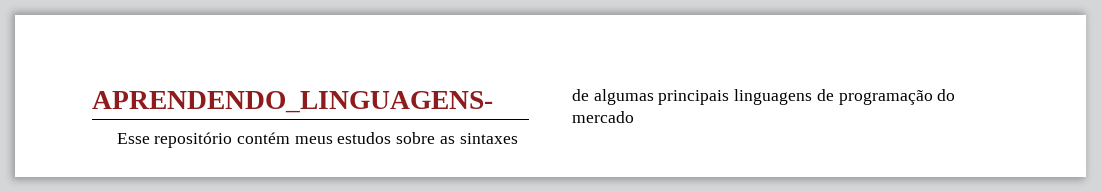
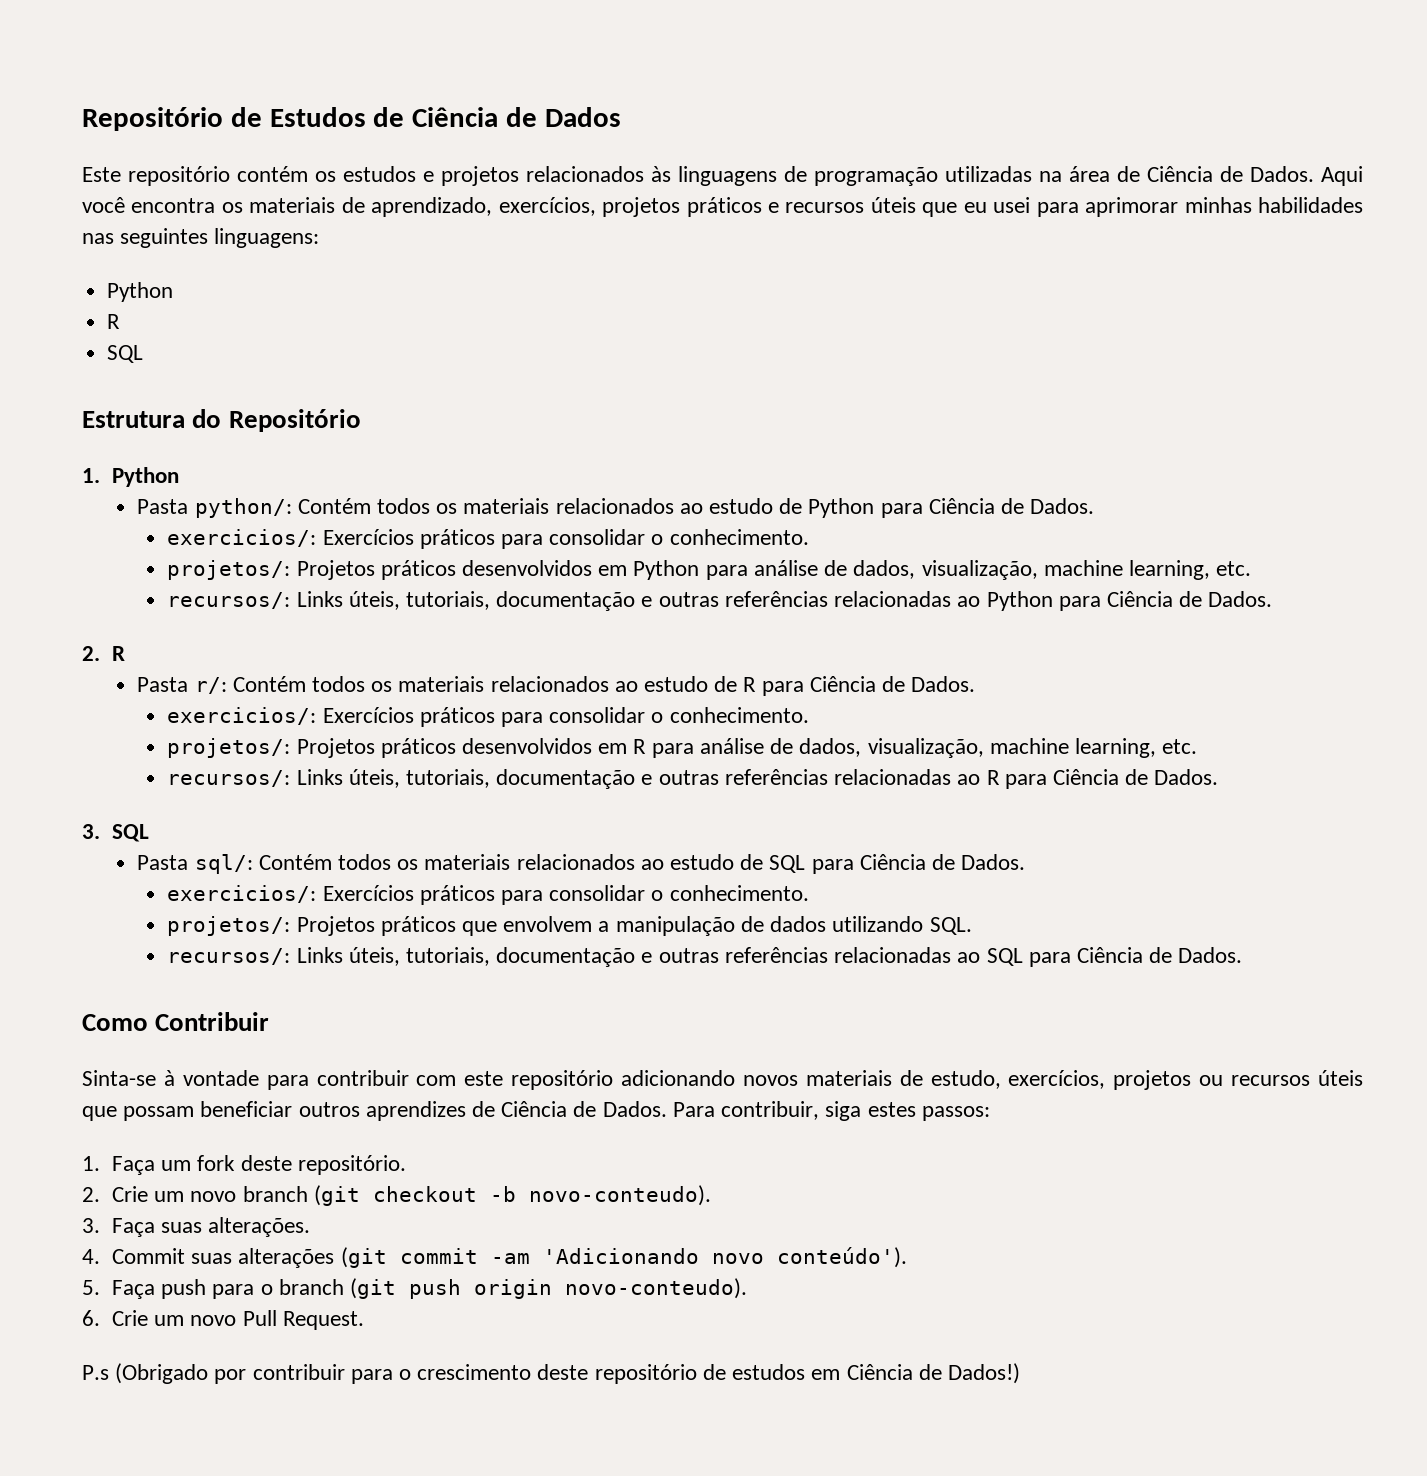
[92,91,493,113] [116,132,518,148] [572,89,956,105] [572,111,634,123] APRENDENDO_LINGUAGENS- // Esse repositório contém meus estudos sobre as sintaxes de algumas principais linguagens de programação do mercado -> [82,107,621,131] [82,166,1363,186] [82,197,1363,217] [82,228,320,248] [107,282,174,302] [107,314,121,329] [107,345,144,363] [82,409,361,432] [82,467,180,487] [137,498,1095,518] [167,529,809,549] [167,560,1252,580] [167,591,1273,611] [82,646,126,661] [137,676,976,696] [167,707,809,727] [167,738,1198,758] [167,769,1219,789] [82,824,150,842] [137,854,1026,874] [167,885,809,905] [167,916,972,936] [167,947,1243,967] [82,1012,270,1031] [82,1070,1363,1090] [82,1101,990,1121] [82,1155,406,1175] [82,1185,711,1206] [82,1217,311,1237] [82,1247,907,1268] [82,1278,748,1299] [82,1310,364,1330] [82,1363,1020,1384] Repositório de Estudos de Ciência de Dados // Este repositório contém os estudos e projetos relacionados às linguagens de programação utilizadas na área de Ciência de Dados. Aqui você encontra os materiais de aprendizado, exercícios, projetos práticos e recursos úteis que eu usei para aprimorar minhas habilidades nas seguintes linguagens: // Python // R // SQL // Estrutura do Repositório // 1. Python // Pasta python/: Contém todos os materiais relacionados ao estudo de Python para Ciência de Dados. // exercicios/: Exercícios práticos para consolidar o conhecimento. // projetos/: Projetos práticos desenvolvidos em Python para análise de dados, visualização, machine learning, etc. // recursos/: Links úteis, tutoriais, documentação e outras referências relacionadas ao Python para Ciência de Dados. // 2. R // Pasta r/: Contém todos os materiais relacionados ao estudo de R para Ciência de Dados. // exercicios/: Exercícios práticos para consolidar o conhecimento. // projetos/: Projetos práticos desenvolvidos em R para análise de dados, visualização, machine learning, etc. // recursos/: Links úteis, tutoriais, documentação e outras referências relacionadas ao R para Ciência de Dados. // 3. SQL // Pasta sql/: Contém todos os materiais relacionados ao estudo de SQL para Ciência de Dados. // exercicios/: Exercícios práticos para consolidar o conhecimento. // projetos/: Projetos práticos que envolvem a manipulação de dados utilizando SQL. // recursos/: Links úteis, tutoriais, documentação e outras referências relacionadas ao SQL para Ciência de Dados. // Como Contribuir // Sinta-se à vontade para contribuir com este repositório adicionando novos materiais de estudo, exercícios, projetos ou recursos úteis que possam beneficiar outros aprendizes de Ciência de Dados. Para contribuir, siga estes passos: // 1. Faça um fork deste repositório. // 2. Crie um novo branch (git checkout -b novo-conteudo). // 3. Faça suas alterações. // 4. Commit suas alterações (git commit -am 'Adicionando novo conteúdo'). // 5. Faça push para o branch (git push origin novo-conteudo). // 6. Crie um novo Pull Request. // P.s (Obrigado por contribuir para o crescimento deste repositório de estudos em Ciência de Dados!)

